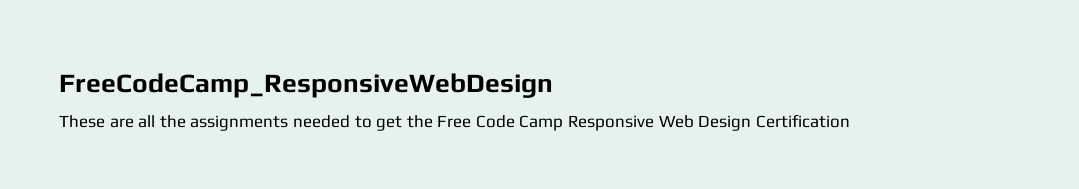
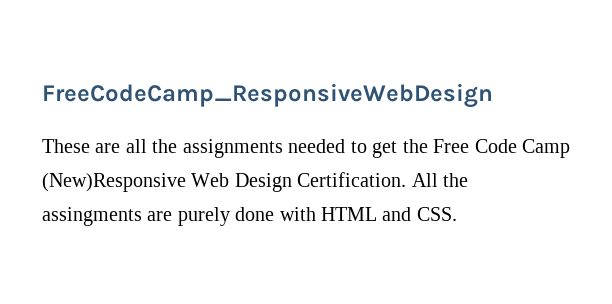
[568,115,655,131] Responsive -> [42,173,186,192] (New)Responsive
[755,114,850,128] Certification -> [297,172,468,187] [42,207,457,226] Certification. All the assingments are purely done with HTML and CSS.

